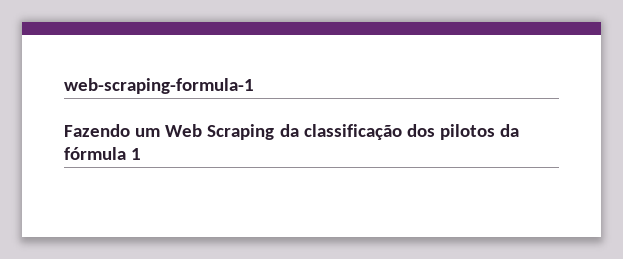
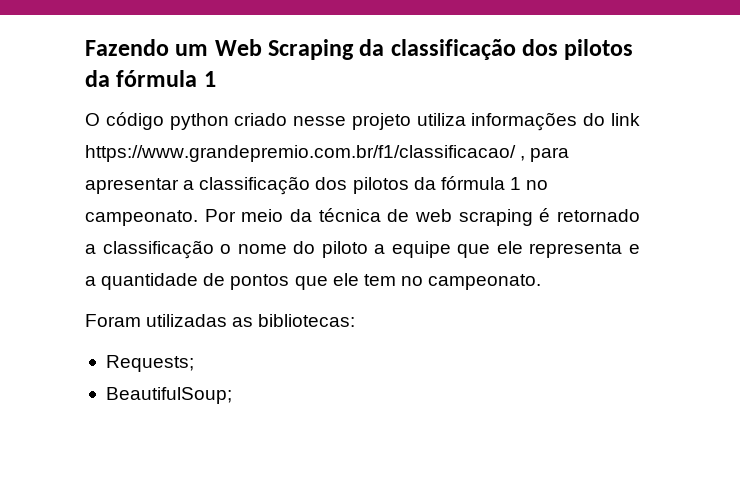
[64,78,254,94] web-scraping-formula-1 // -> (85, 47) none
(142, 154) none -> [85,112,640,131] [85,145,570,162] [85,176,549,195] [85,208,641,226] [85,240,640,259] [85,273,542,290] [85,314,356,327] [105,355,194,372] [105,387,232,404] // O código python criado nesse projeto utiliza informações do link https://www.grandepremio.com.br/f1/classificacao/ , para apresentar a classificação dos pilotos da fórmula 1 no campeonato. Por meio da técnica de web scraping é retornado a classificação o nome do piloto a equipe que ele representa e a quantidade de pontos que ele tem no campeonato. // Foram utilizadas as bibliotecas: // Requests; // BeautifulSoup;

